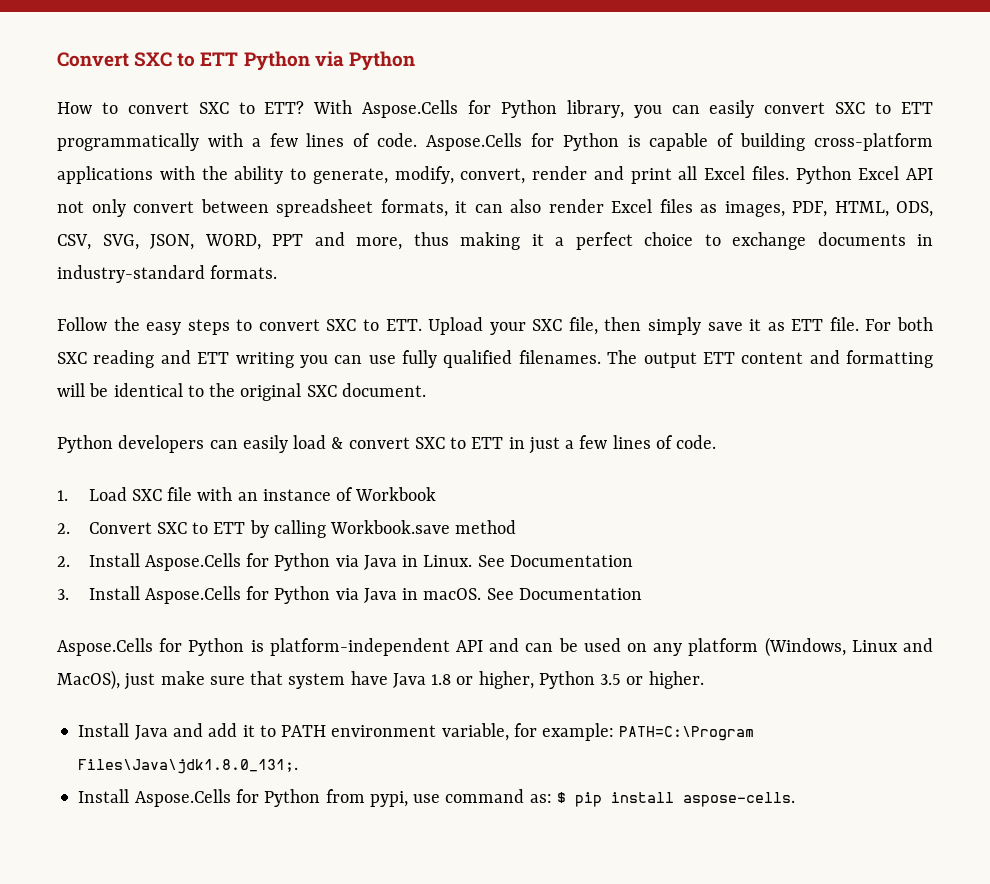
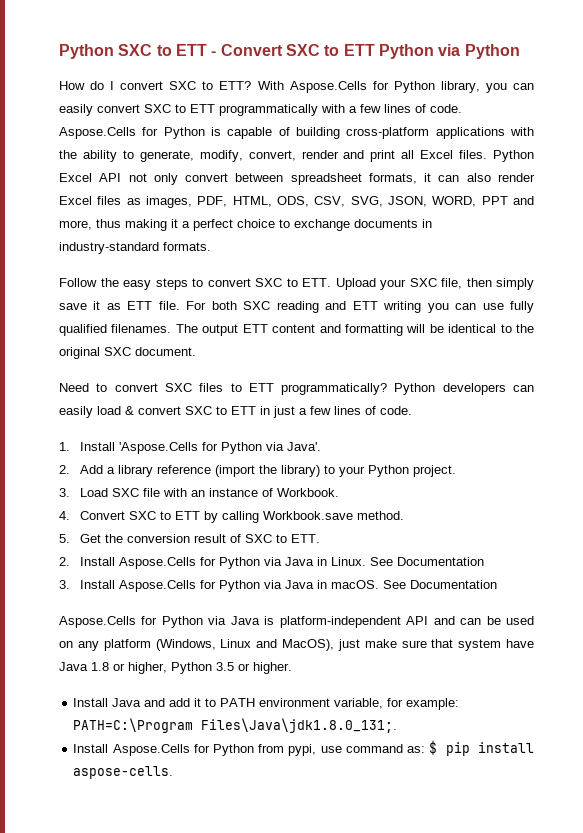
(57, 59) none -> [59,44,217,59] Python SXC to ETT -
[101,102,118,114] to -> [90,81,115,90] do I
(426, 390) none -> [59,383,388,395] Need to convert SXC files to ETT programmatically?
(68, 495) none -> [79,442,321,454] [59,465,456,477] [59,488,70,497] Install 'Aspose.Cells for Python via Java'. // 2. Add a library reference (import the library) to your Python project. // 3.
[355,487,437,501] [57,523,70,534] Workbook // 2. -> [276,488,339,497] [59,511,70,520] Workbook. // 4.
[455,520,517,534] method -> [356,511,404,520] [59,534,320,543] method. // 5. Get the conversion result of SXC to ETT.
(245, 647) none -> [208,616,260,625] via Java

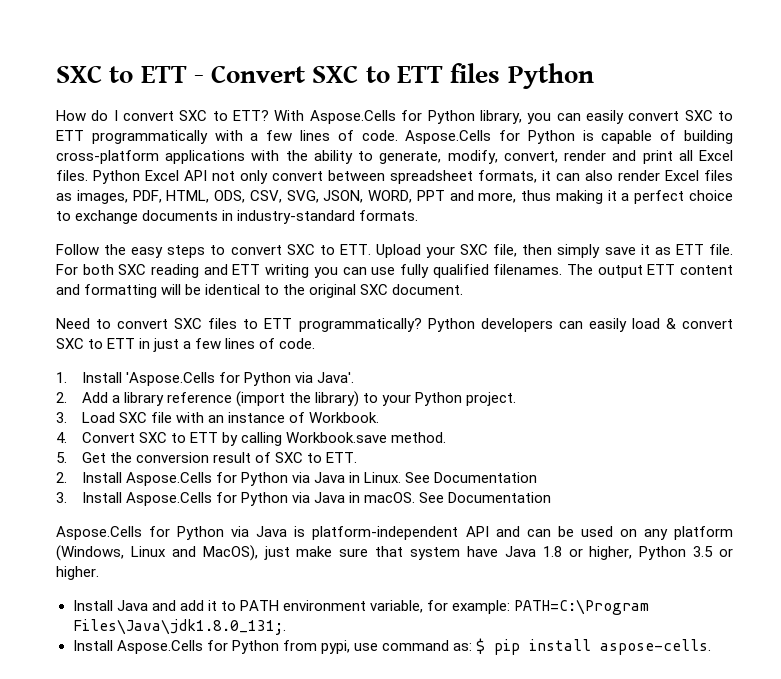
[59,44,114,59] Python -> (56, 74) none
[378,44,461,59] Python via -> [450,63,501,83] files

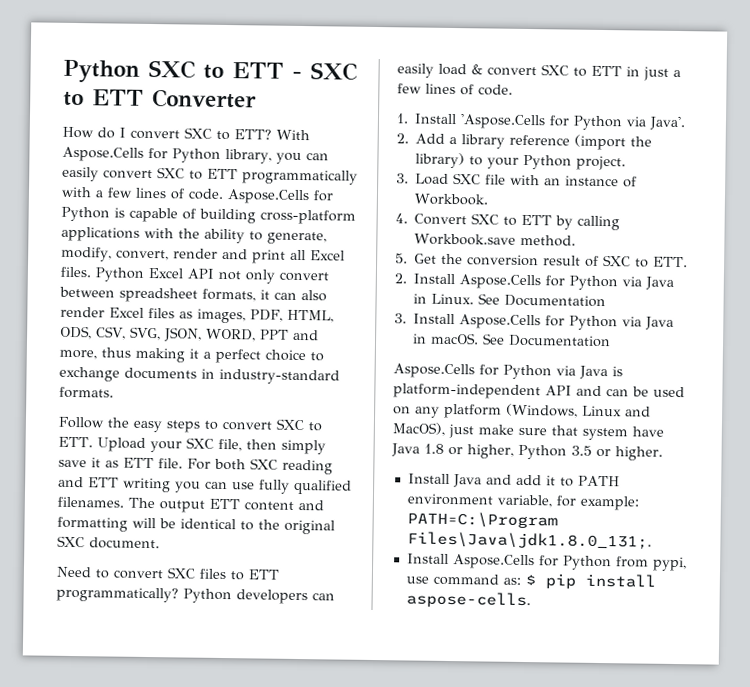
(56, 74) none -> [63,59,140,83] Python
[211,63,594,89] Convert SXC to ETT files Python -> [310,62,358,81] [63,89,257,109] SXC to ETT Converter

